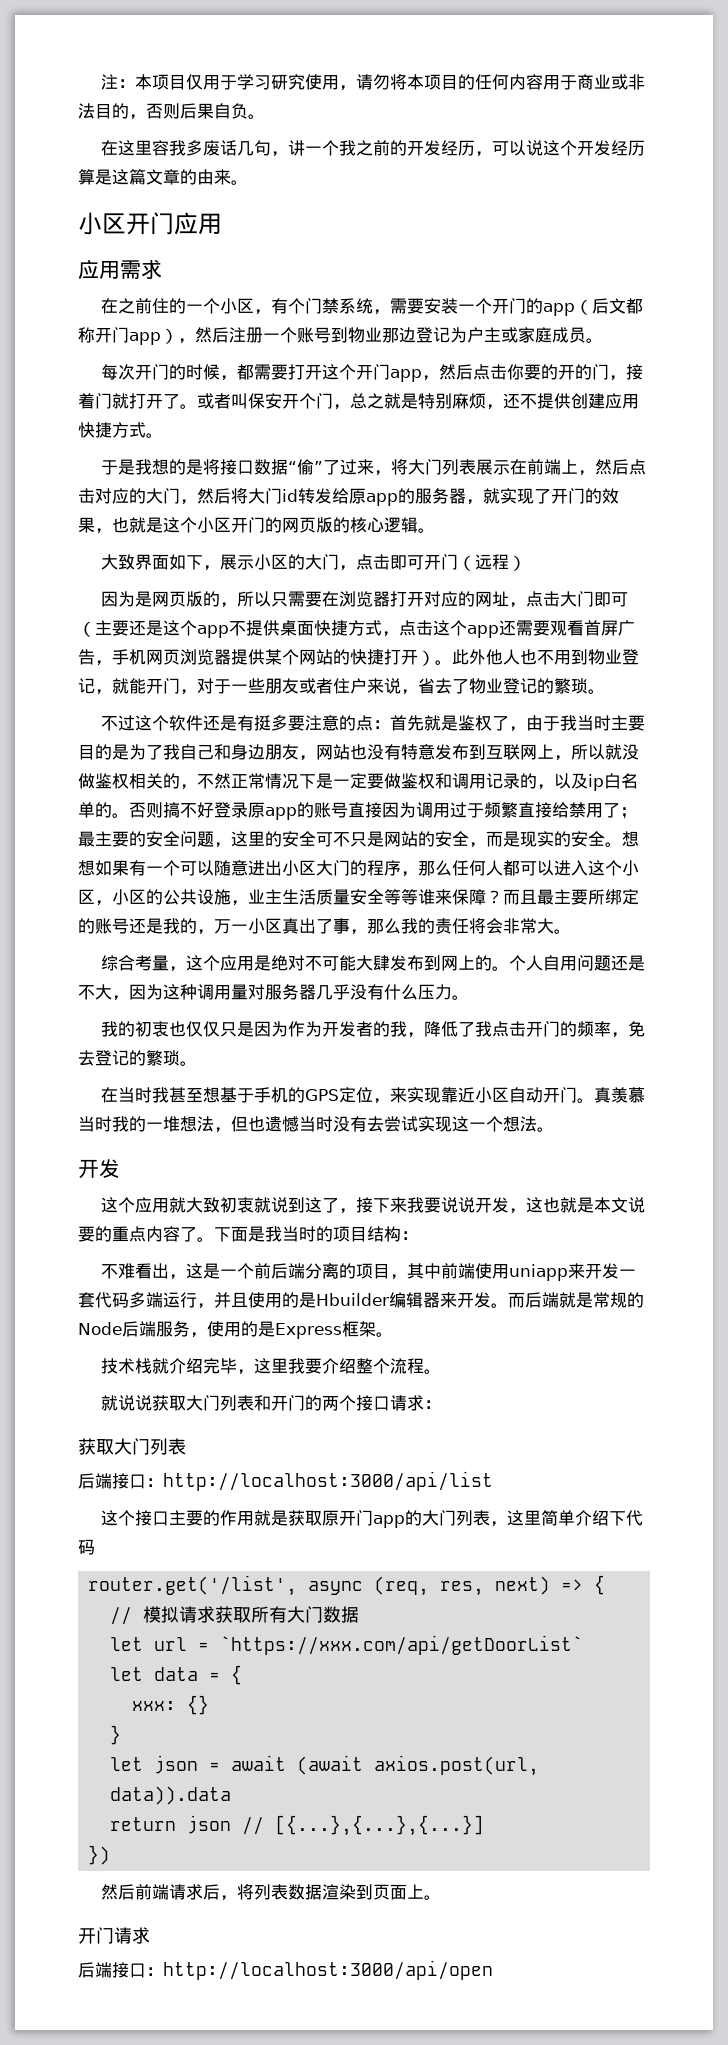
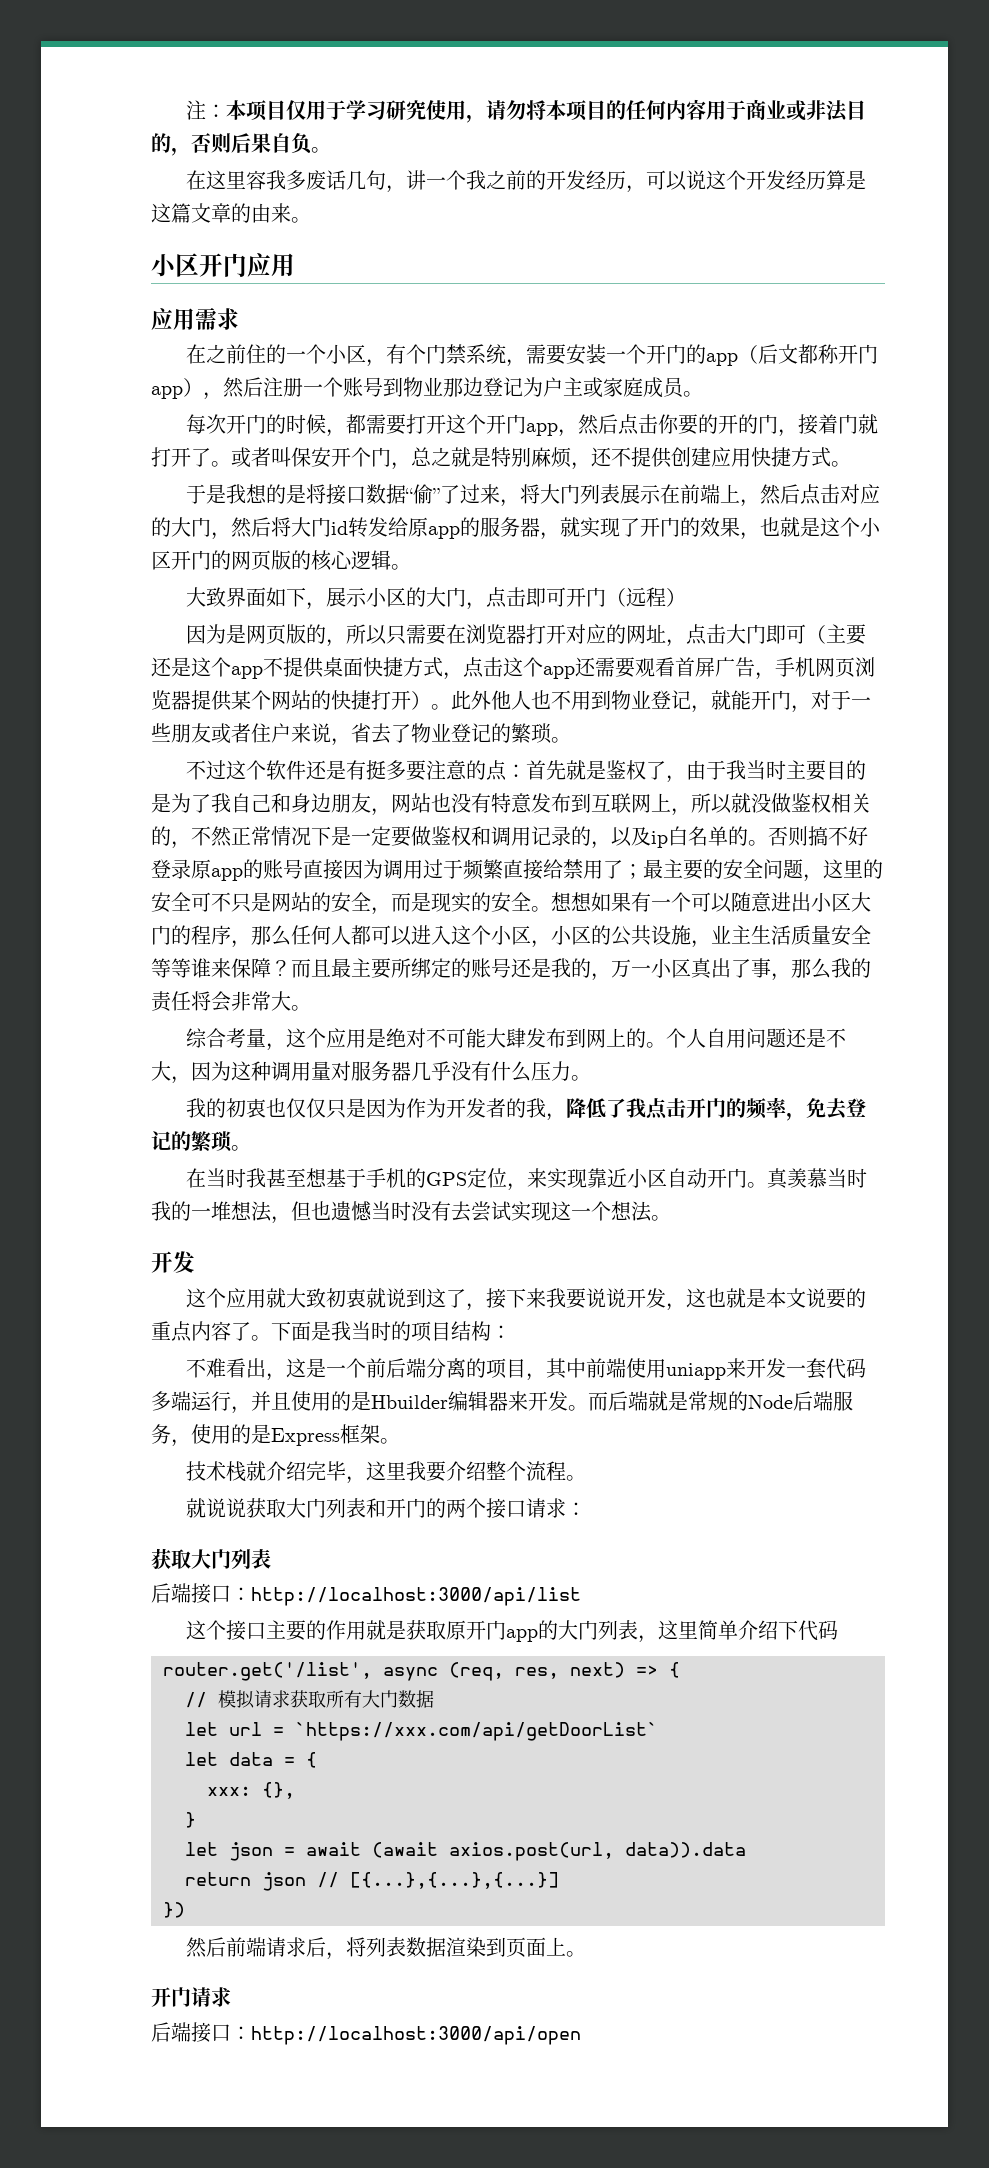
[187,1695,210,1715] {} -> [262,1782,295,1799] {},

